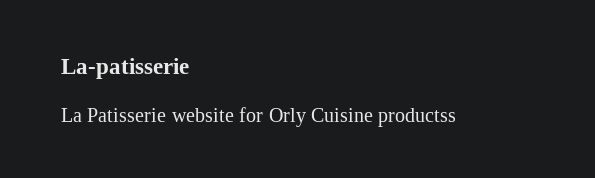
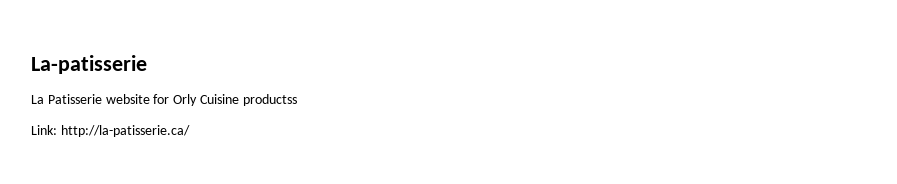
(457, 117) none -> [31,125,190,137] // Link: http://la-patisserie.ca/

